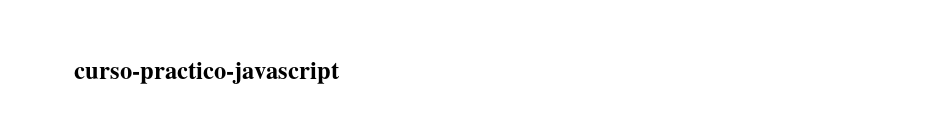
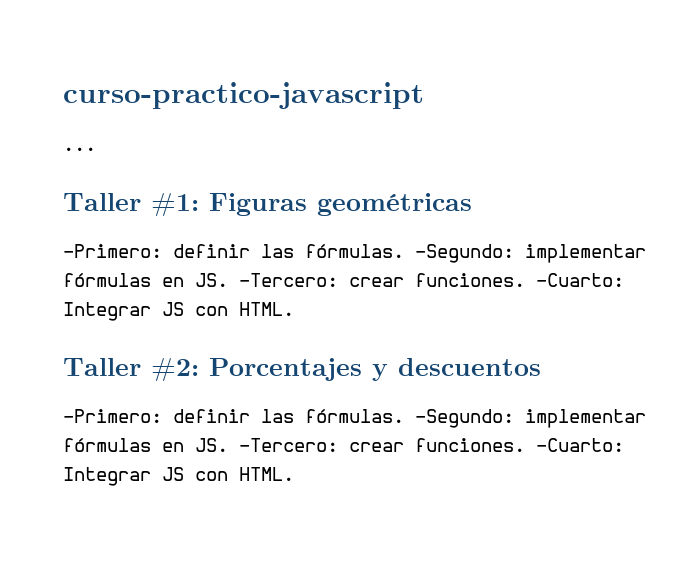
(340, 73) none -> [63,147,96,151] [63,193,472,216] [63,244,646,263] [63,273,624,287] [63,302,294,321] [63,358,541,381] [63,409,646,428] [63,438,624,452] [63,467,294,486] // ... // Taller #1: Figuras geométricas // -Primero: definir las fórmulas. -Segundo: implementar fórmulas en JS. -Tercero: crear funciones. -Cuarto: Integrar JS con HTML. // Taller #2: Porcentajes y descuentos // -Primero: definir las fórmulas. -Segundo: implementar fórmulas en JS. -Tercero: crear funciones. -Cuarto: Integrar JS con HTML.

